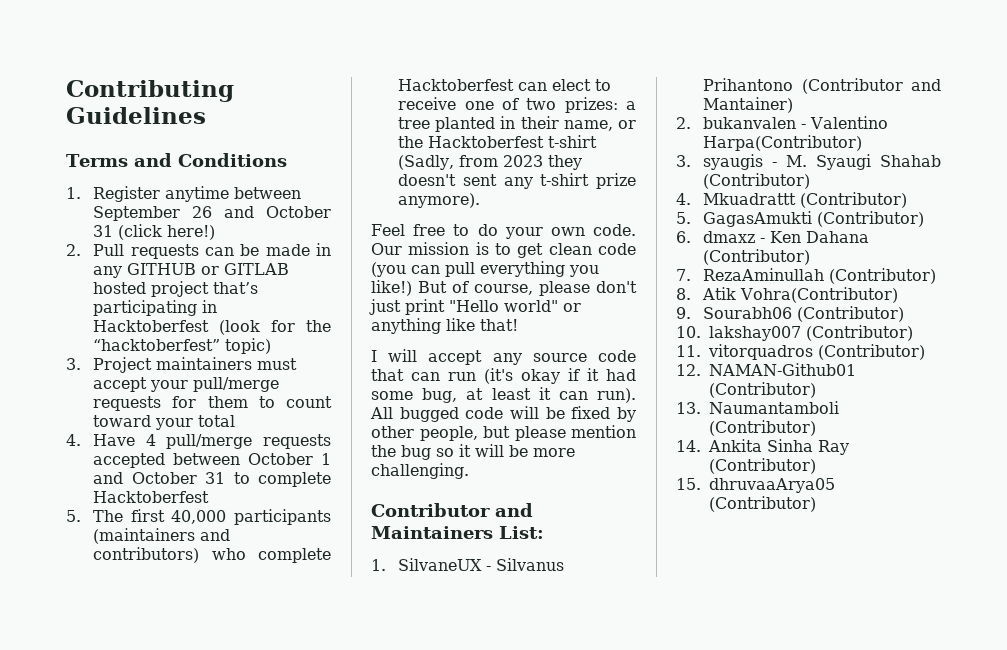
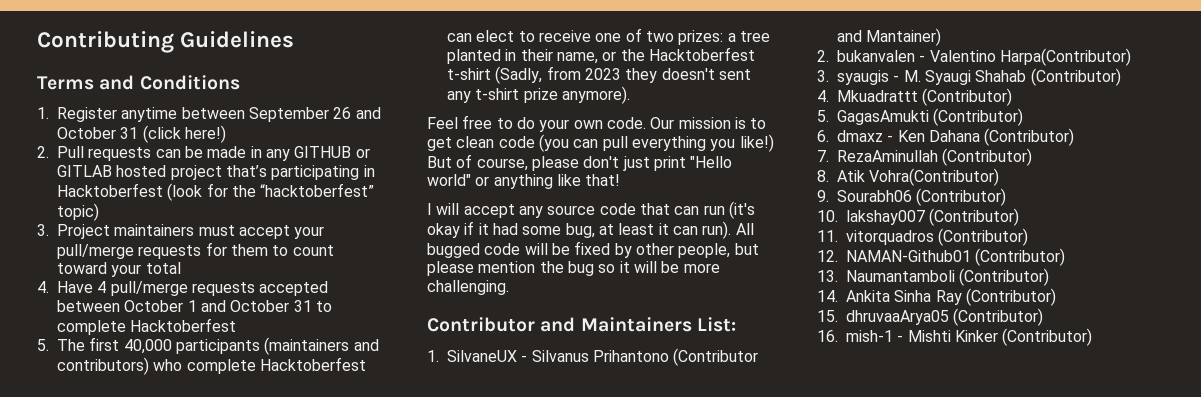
(816, 504) none -> [817,328,1093,346] // 16. mish-1 - Mishti Kinker (Contributor)

